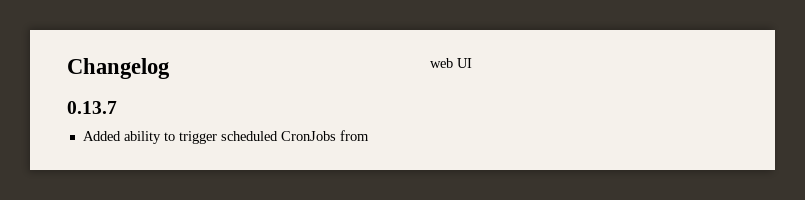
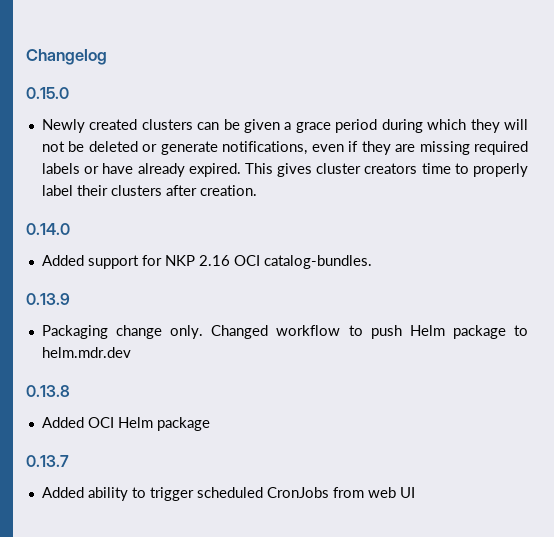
(170, 68) none -> [26,87,69,99] [41,119,529,133] [41,141,528,155] [41,163,528,177] [41,185,257,196] [26,223,70,235] [41,255,372,269] [26,293,70,305] [41,325,528,339] [41,347,131,358] [26,385,70,397] [41,417,210,431] // 0.15.0 // Newly created clusters can be given a grace period during which they will not be deleted or generate notifications, even if they are missing required labels or have already expired. This gives cluster creators time to properly label their clusters after creation. // 0.14.0 // Added support for NKP 2.16 OCI catalog-bundles. // 0.13.9 // Packaging change only. Changed workflow to push Helm package to helm.mdr.dev // 0.13.8 // Added OCI Helm package

